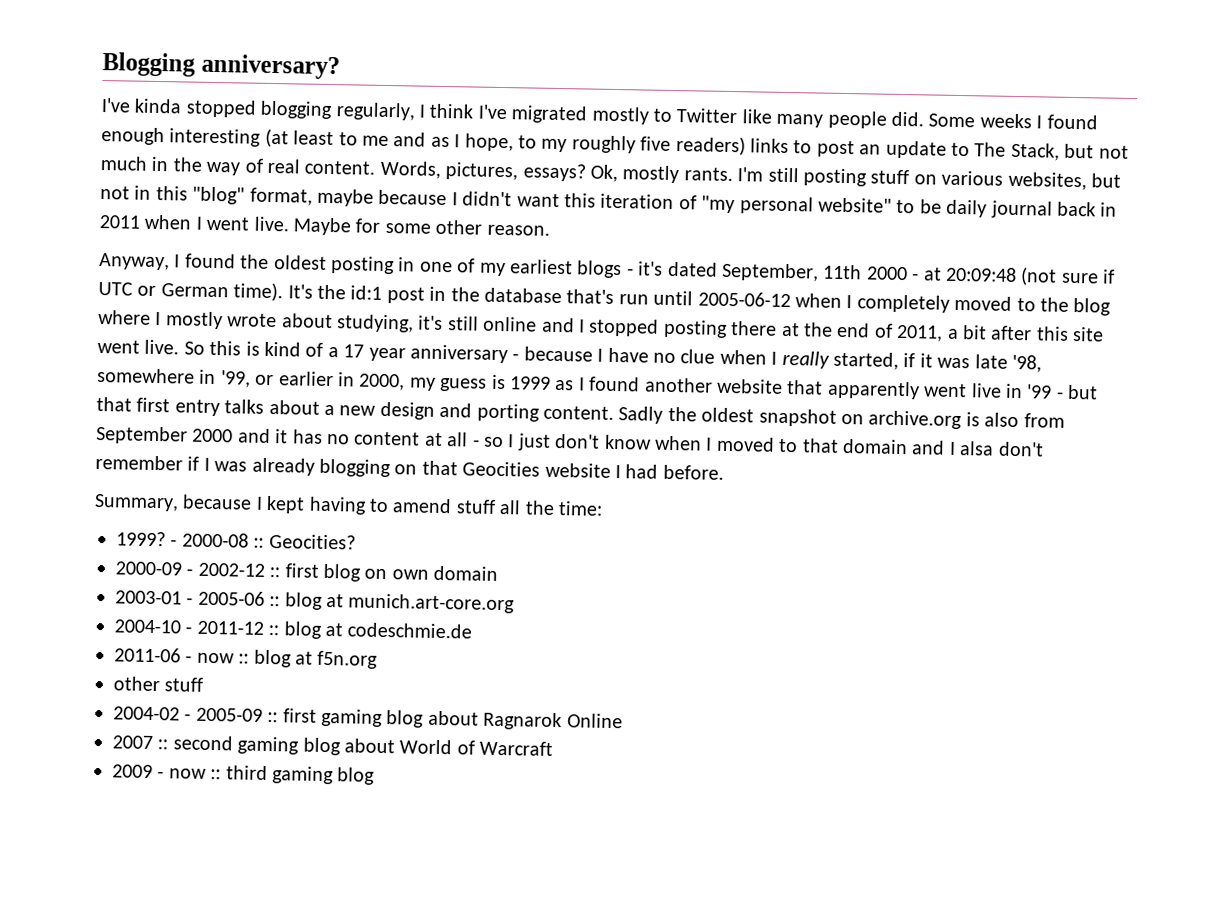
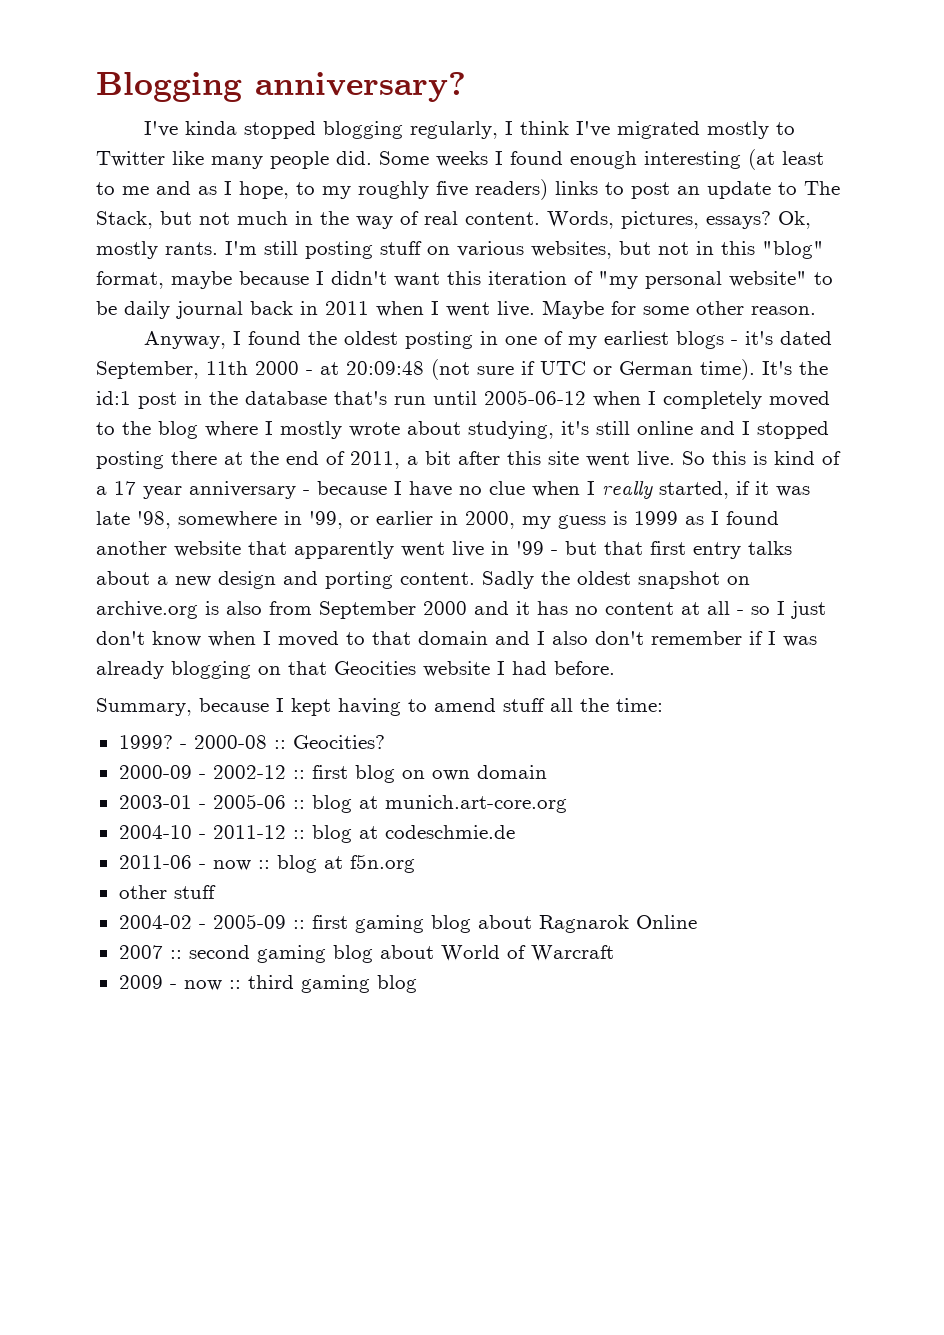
[959,441,995,456] alsa -> [552,631,588,645] also

